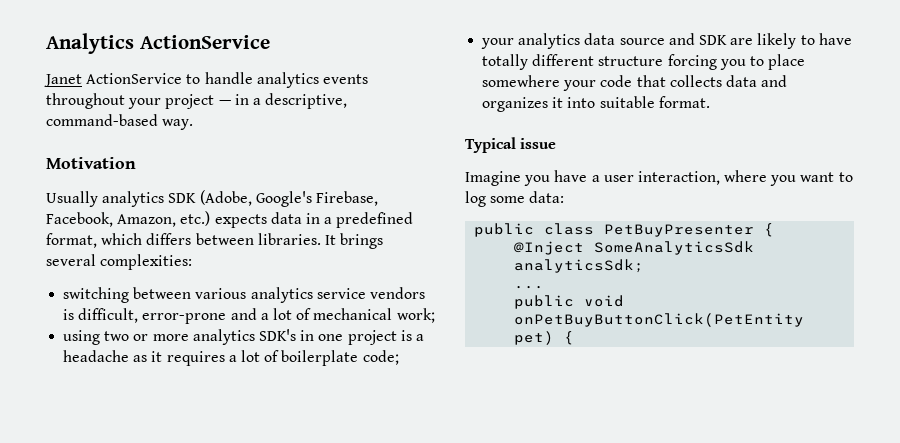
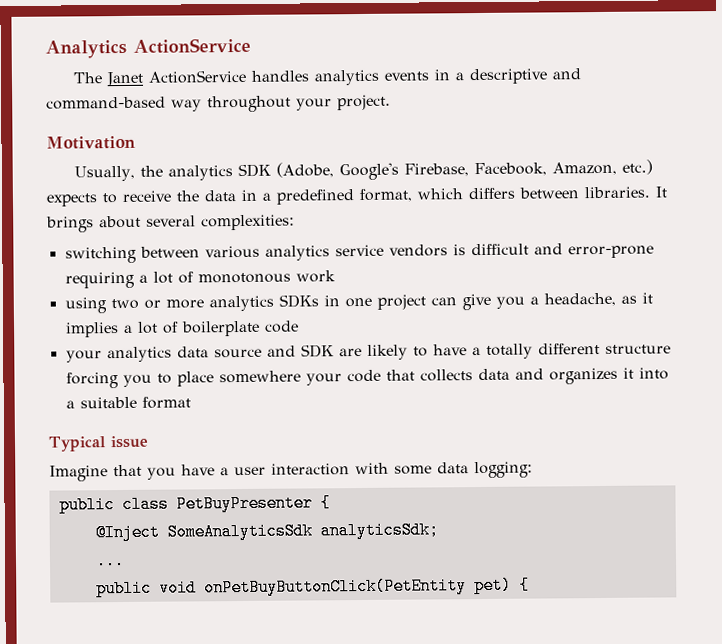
(270, 42) none -> [72,72,102,84] The
[186,72,368,88] [46,93,348,109] [46,114,194,130] to handle analytics events throughout your project — in a descriptive, command-based way. -> [250,68,581,86] [46,94,391,113] handles analytics events in a descriptive and command-based way throughout your project.
[46,191,98,207] Usually -> [73,165,163,182] Usually, the
(267, 221) none -> [102,190,199,204] to receive the
(384, 241) none -> [99,215,141,229] about
[78,308,435,324] difficult, error-prone and a lot of mechanical work; -> [470,243,654,259] [64,270,336,289] difficult and error-prone requiring a lot of monotonous work
[258,329,296,341] SDK's -> [278,294,319,308] SDKs
[400,330,424,341] [63,350,130,362] is a headache -> [430,292,616,311] can give you a headache,
[166,351,225,366] requires -> [64,322,119,338] implies
[362,350,399,365] code; -> [263,320,299,333] code
(852, 39) none -> [471,347,481,356] a
[599,96,710,108] suitable format. -> [65,396,191,409] a suitable format
(521, 178) none -> [113,464,142,477] that
[637,170,853,186] [465,191,565,207] interaction, where you want to log some data: -> [271,461,533,479] interaction with some data logging:

